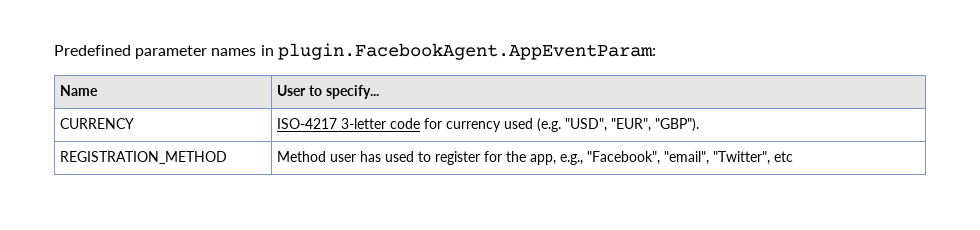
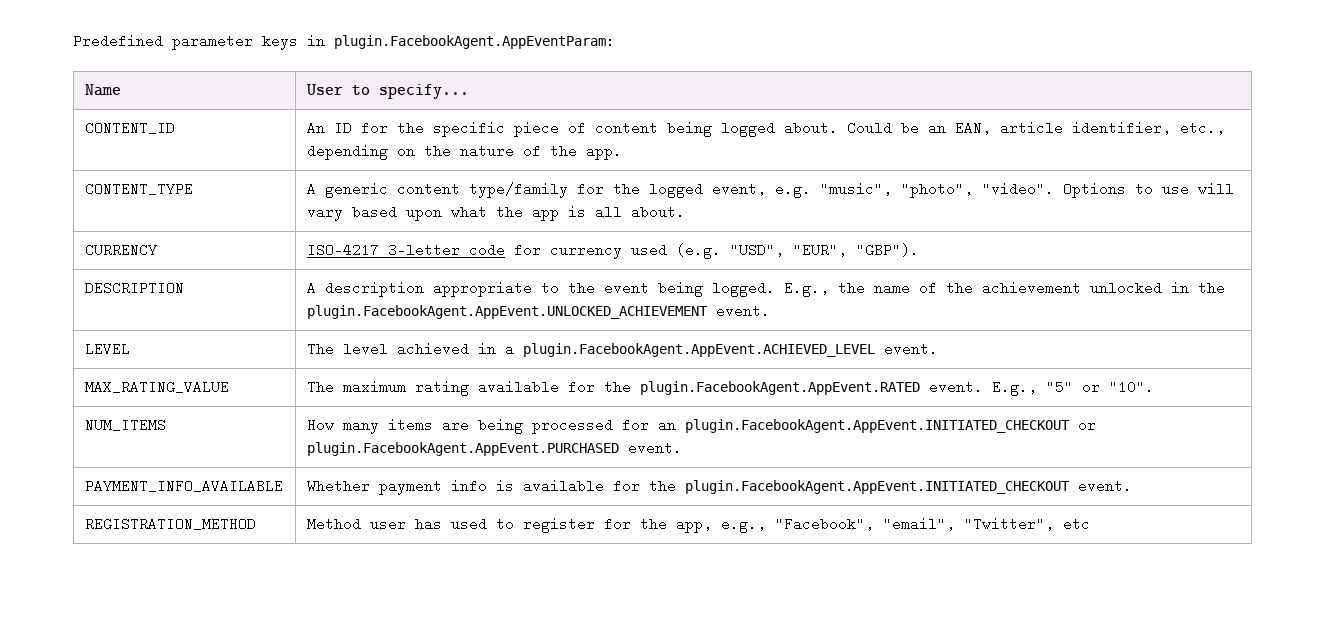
[211,48,257,56] names -> [262,34,298,50] keys
(379, 92) none -> [84,121,175,135] [306,121,1225,137] [306,144,622,160] [84,182,193,196] [306,182,1234,198] [306,205,685,221] // CONTENT_ID | An ID for the specific piece of content being logged about. Could be an EAN, article identifier, etc., depending on the nature of the app. // CONTENT_TYPE | A generic content type/family for the logged event, e.g. "music", "photo", "video". Options to use will vary based upon what the app is all about.
(700, 125) none -> [84,281,184,295] [306,281,1225,297] [306,304,770,319] [84,342,130,356] [306,342,938,357] [84,380,229,394] [306,380,1154,396] [84,418,166,432] [306,418,1096,434] [306,441,682,456] [84,479,283,493] [306,479,1132,495] // DESCRIPTION | A description appropriate to the event being logged. E.g., the name of the achievement unlocked in the plugin.FacebookAgent.AppEvent.UNLOCKED_ACHIEVEMENT event. // LEVEL | The level achieved in a plugin.FacebookAgent.AppEvent.ACHIEVED_LEVEL event. // MAX_RATING_VALUE | The maximum rating available for the plugin.FacebookAgent.AppEvent.RATED event. E.g., "5" or "10". // NUM_ITEMS | How many items are being processed for an plugin.FacebookAgent.AppEvent.INITIATED_CHECKOUT or plugin.FacebookAgent.AppEvent.PURCHASED event. // PAYMENT_INFO_AVAILABLE | Whether payment info is available for the plugin.FacebookAgent.AppEvent.INITIATED_CHECKOUT event.

